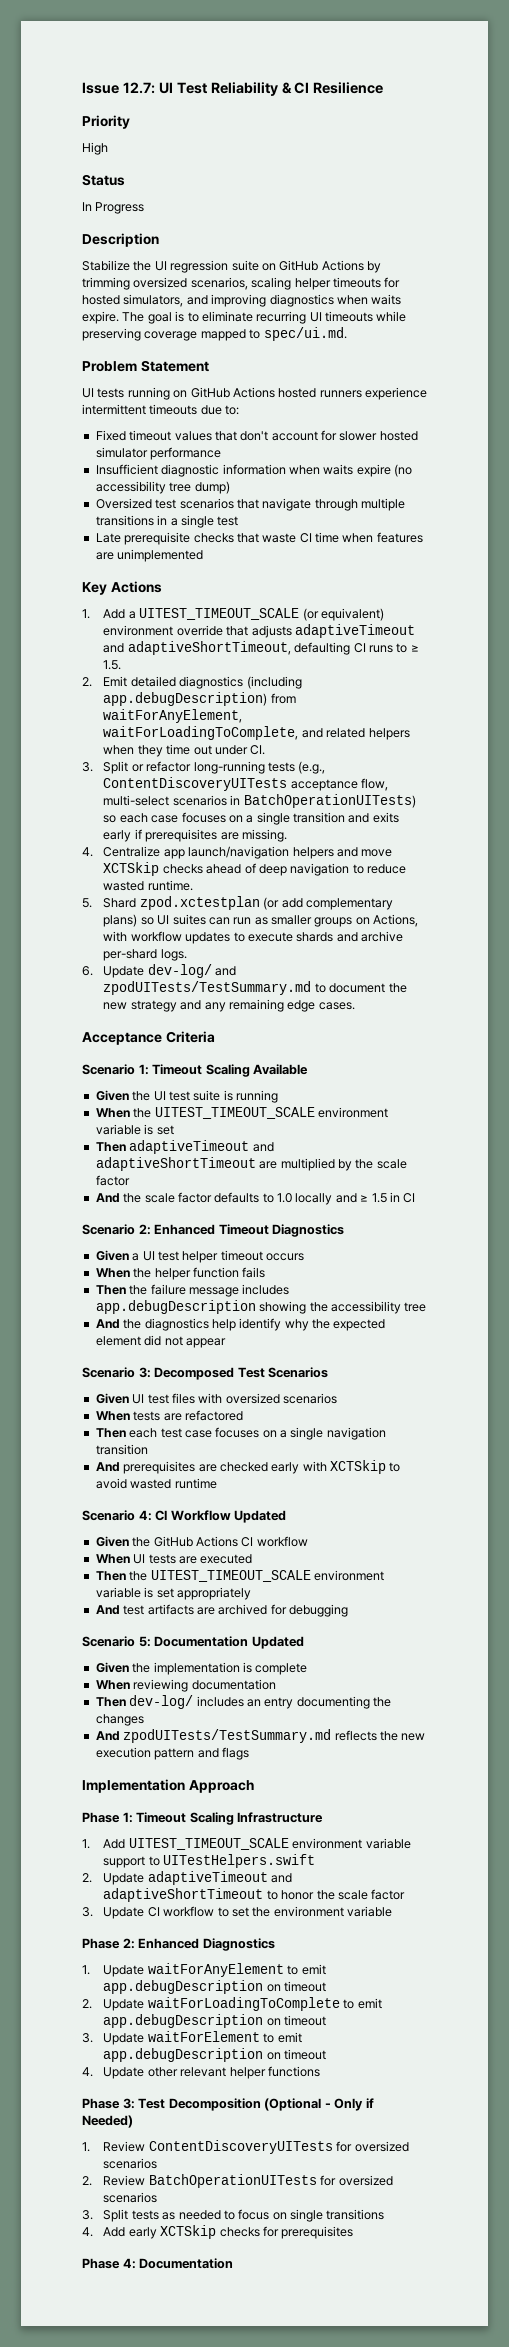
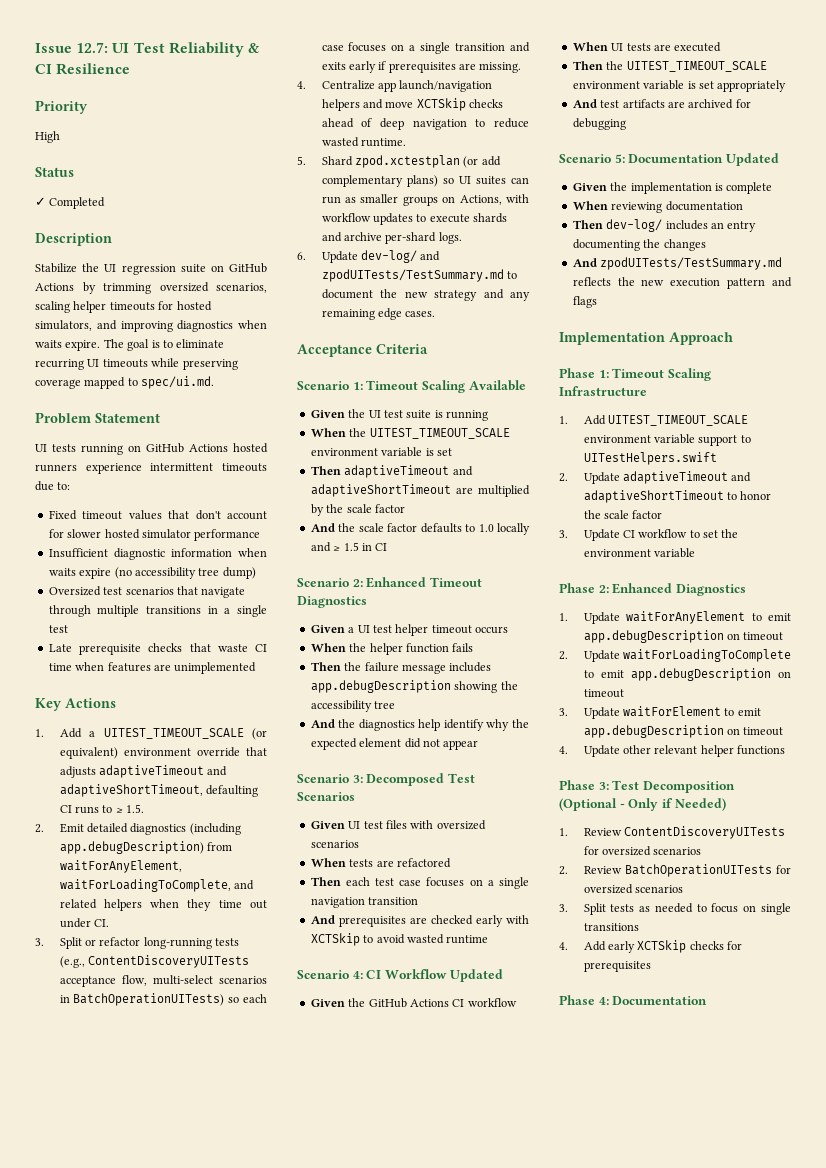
[82,202,145,214] In Progress -> [35,197,106,209] ✓ Completed

